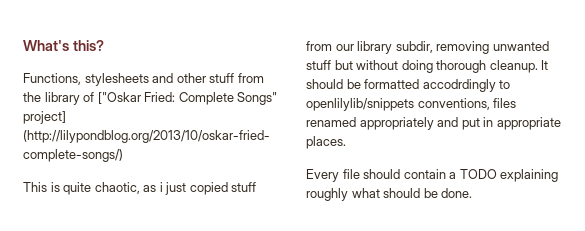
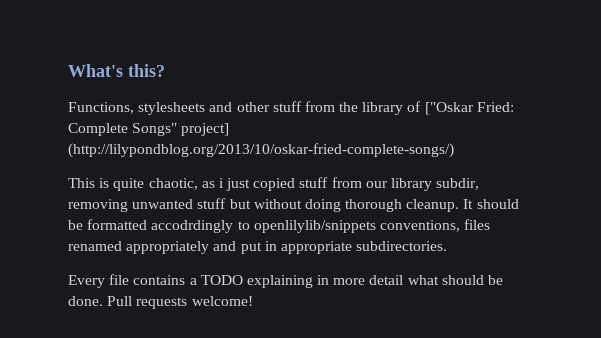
[306,136,346,149] places. -> [356,241,448,251] subdirectories.
[363,169,446,179] should contain -> [133,275,186,285] contains
[306,188,348,201] roughly -> [317,275,404,285] in more detail
(473, 193) none -> [107,296,253,309] Pull requests welcome!

